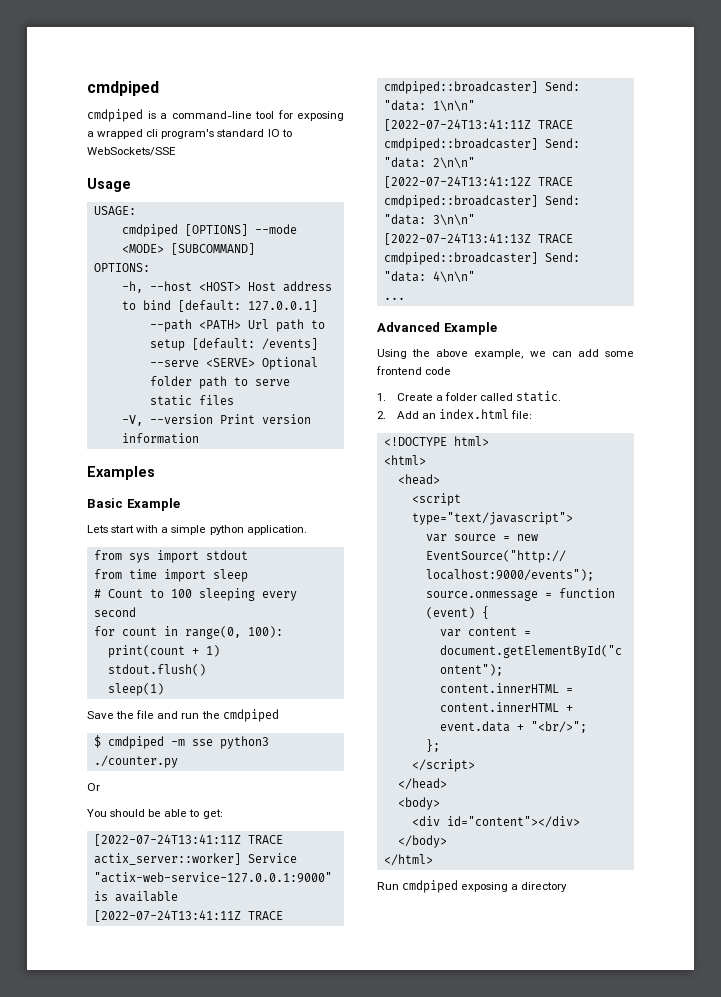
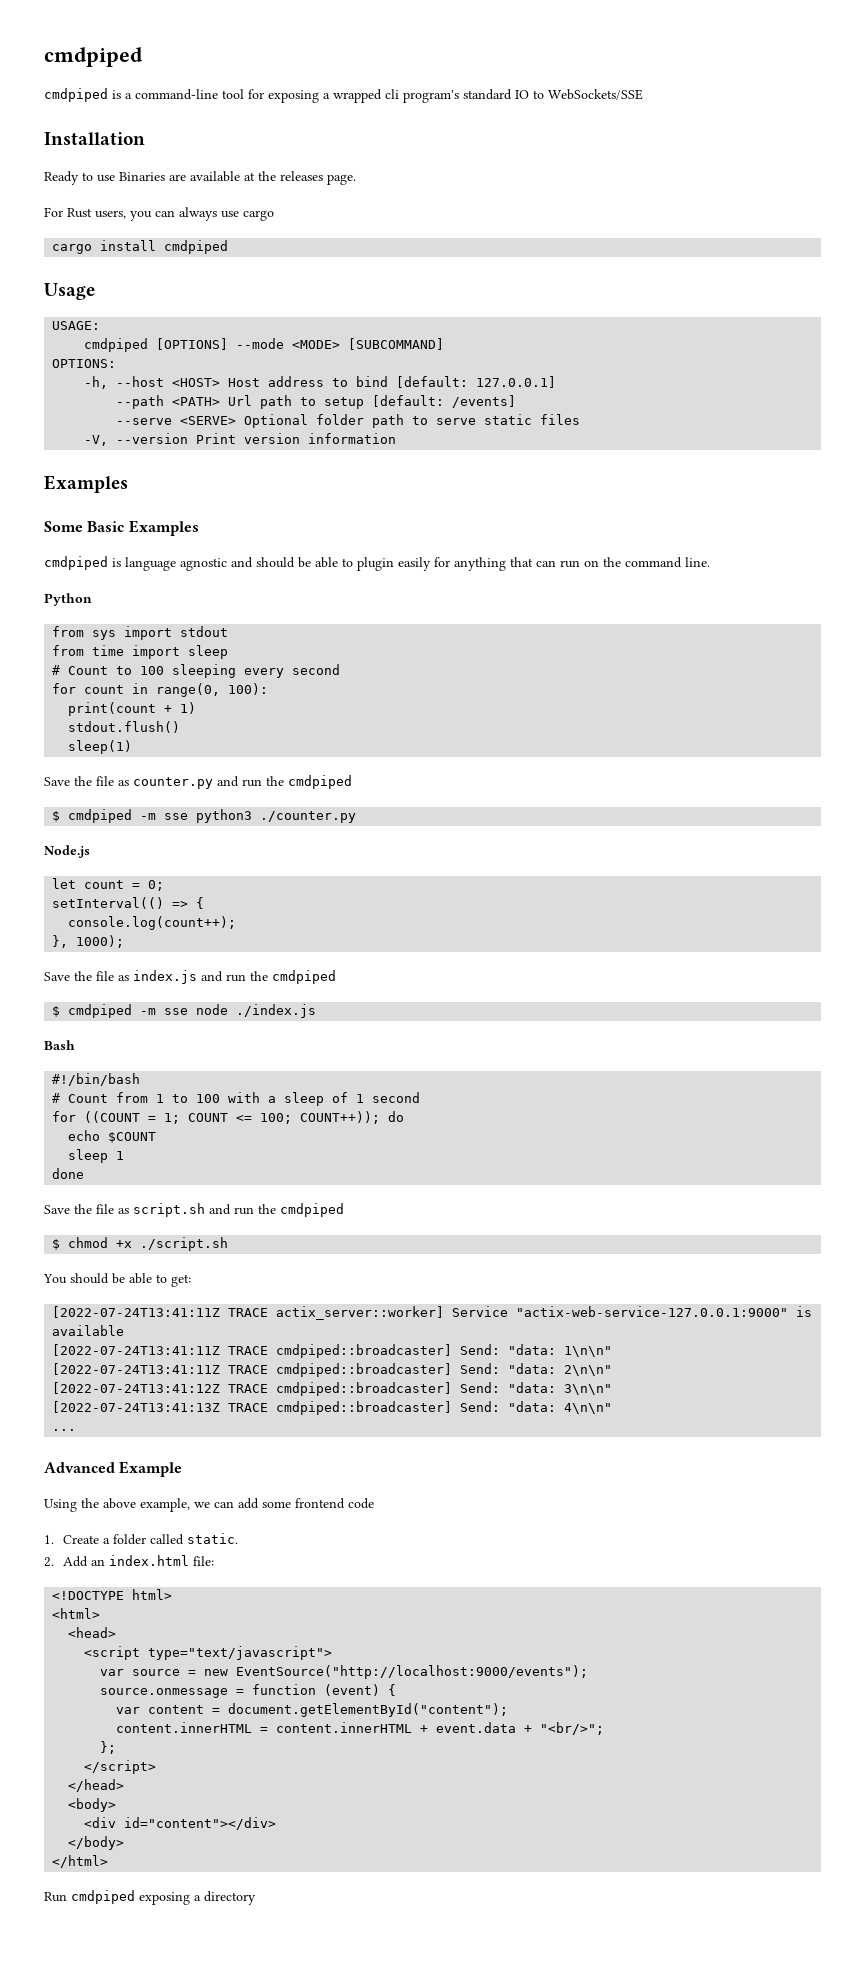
(176, 151) none -> [44,132,145,145] [44,171,356,185] [44,207,274,221] [52,240,229,254] // Installation // Ready to use Binaries are available at the releases page. // For Rust users, you can always use cargo // cargo install cmdpiped
[87,498,180,511] [87,525,307,535] Basic Example // Lets start with a simple python application. -> [44,520,199,536] [44,556,710,571] [44,593,92,606] Some Basic Examples // cmdpiped is language agnostic and should be able to plugin easily for anything that can run on the command line. // Python
(155, 714) none -> [118,777,213,789] as counter.py
[87,783,100,791] Or -> [44,845,90,858] [52,878,165,891] [52,897,205,909] [68,916,237,930] [52,935,125,948] [44,970,336,984] [52,1004,317,1018] [44,1040,75,1050] [52,1073,141,1086] [52,1092,421,1106] [52,1111,405,1124] [68,1130,157,1143] [68,1149,125,1163] [52,1168,85,1179] [44,1203,344,1217] [52,1237,229,1251] Node.js // let count = 0; // setInterval(() => { // console.log(count++); // }, 1000); // Save the file as index.js and run the cmdpiped // $ cmdpiped -m sse node ./index.js // Bash // #!/bin/bash // # Count from 1 to 100 with a sleep of 1 second // for ((COUNT = 1; COUNT <= 100; COUNT++)); do // echo $COUNT // sleep 1 // done // Save the file as script.sh and run the cmdpiped // $ chmod +x ./script.sh

